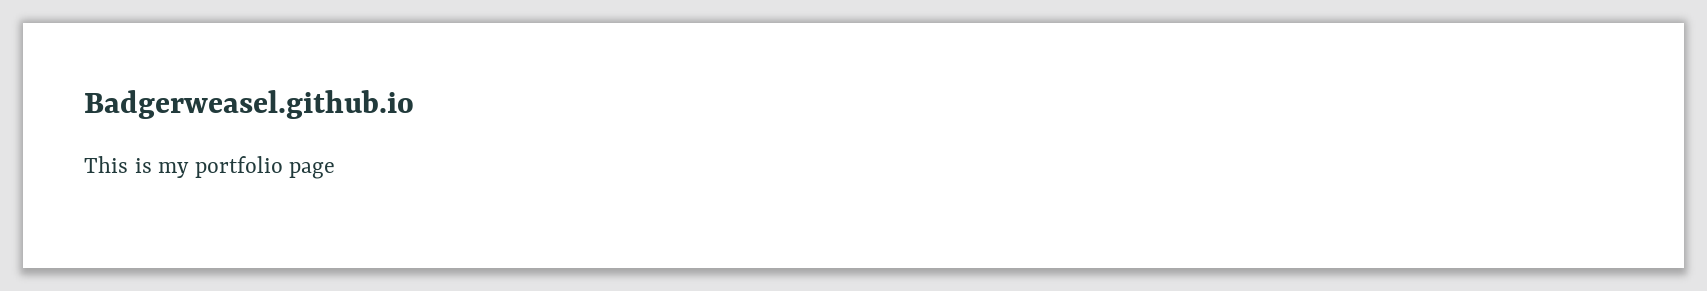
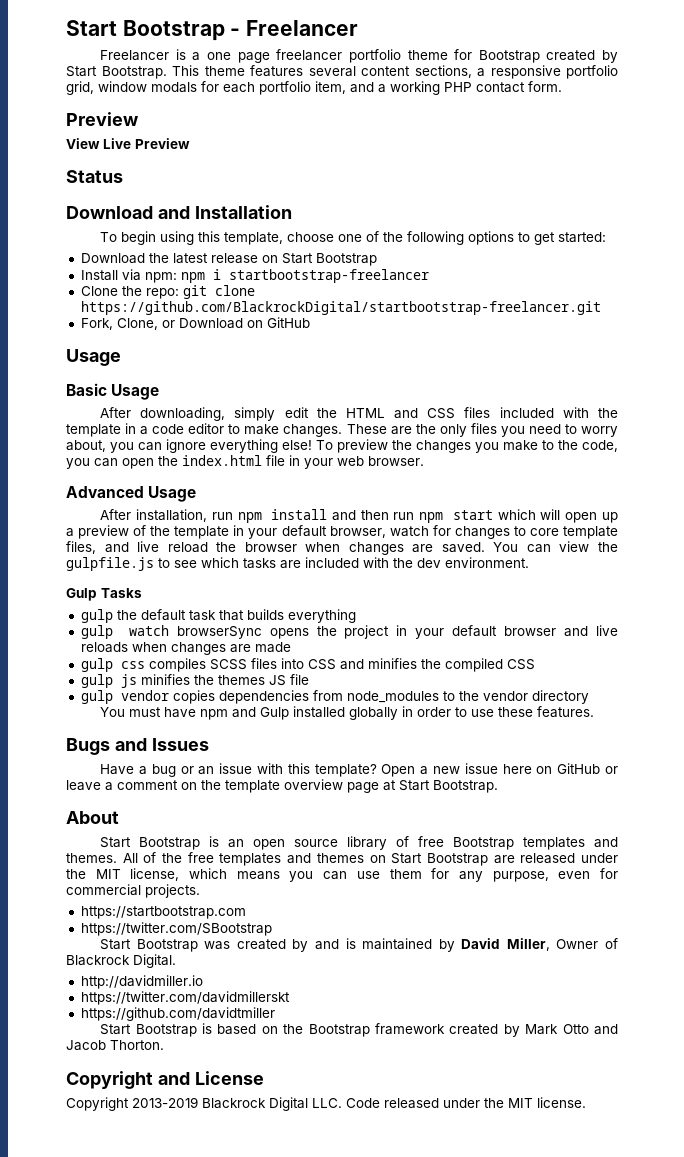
[84,90,414,119] [84,156,336,179] Badgerweasel.github.io // This is my portfolio page -> [66,20,359,41] [100,49,618,63] [66,65,618,79] [66,81,562,95] [66,112,139,126] [66,138,190,149] [66,170,123,183] [66,205,292,219] [100,231,607,245] [80,253,377,266] [80,269,429,283] [80,285,255,299] [80,301,601,315] [80,317,310,330] [66,349,121,366] [66,383,160,400] [100,407,618,421] [66,423,618,437] [66,439,618,453] [66,455,424,469] [66,486,197,502] [100,509,619,523] [66,525,618,539] [66,541,619,555] [66,557,529,571] [66,588,142,601] [80,609,356,623] [80,625,619,639] [80,642,291,655] [80,658,535,672] [80,674,309,688] [80,690,589,704] [100,706,595,720] [66,738,209,755] [100,763,619,777] [66,779,498,793] [66,811,119,824] [100,836,618,850] [66,852,618,866] [66,868,618,882] [66,884,200,898] [80,906,246,919] [80,922,272,936] [100,938,619,952] [66,954,176,968] [80,975,203,989] [80,991,290,1005] [80,1007,275,1021] [100,1023,618,1037] [66,1040,164,1051] [66,1071,264,1089] [66,1097,586,1111] Start Bootstrap - Freelancer // Freelancer is a one page freelancer portfolio theme for Bootstrap created by Start Bootstrap. This theme features several content sections, a responsive portfolio grid, window modals for each portfolio item, and a working PHP contact form. // Preview // View Live Preview // Status // Download and Installation // To begin using this template, choose one of the following options to get started: // Download the latest release on Start Bootstrap // Install via npm: npm i startbootstrap-freelancer // Clone the repo: git clone https://github.com/BlackrockDigital/startbootstrap-freelancer.git // Fork, Clone, or Download on GitHub // Usage // Basic Usage // After downloading, simply edit the HTML and CSS files included with the template in a code editor to make changes. These are the only files you need to worry about, you can ignore everything else! To preview the changes you make to the code, you can open the index.html file in your web browser. // Advanced Usage // After installation, run npm install and then run npm start which will open up a preview of the template in your default browser, watch for changes to core template files, and live reload the browser when changes are saved. You can view the gulpfile.js to see which tasks are included with the dev environment. // Gulp Tasks // gulp the default task that builds everything // gulp watch browserSync opens the project in your default browser and live reloads when changes are made // gulp css compiles SCSS files into CSS and minifies the compiled CSS // gulp js minifies the themes JS file // gulp vendor copies dependencies from node_modules to the vendor directory // You must have npm and Gulp installed globally in order to use these features. // Bugs and Issues // Have a bug or an issue with this template? Open a new issue here on GitHub or leave a comment on the template overview page at Start Bootstrap. // About // Start Bootstrap is an open source library of free Bootstrap templates and themes. All of the free templates and themes on Start Bootstrap are released under the MIT license, which means you can use them for any purpose, even for commercial projects. // https://startbootstrap.com // https://twitter.com/SBootstrap // Start Bootstrap was created by and is maintained by David Miller, Owner of Blackrock Digital. // http://davidmiller.io // https://twitter.com/davidmillerskt // https://github.com/davidtmiller // Start Bootstrap is based on the Bootstrap framework created by Mark Otto and Jacob Thorton. // Copyright and License // Copyright 2013-2019 Blackrock Digital LLC. Code released under the MIT license.

